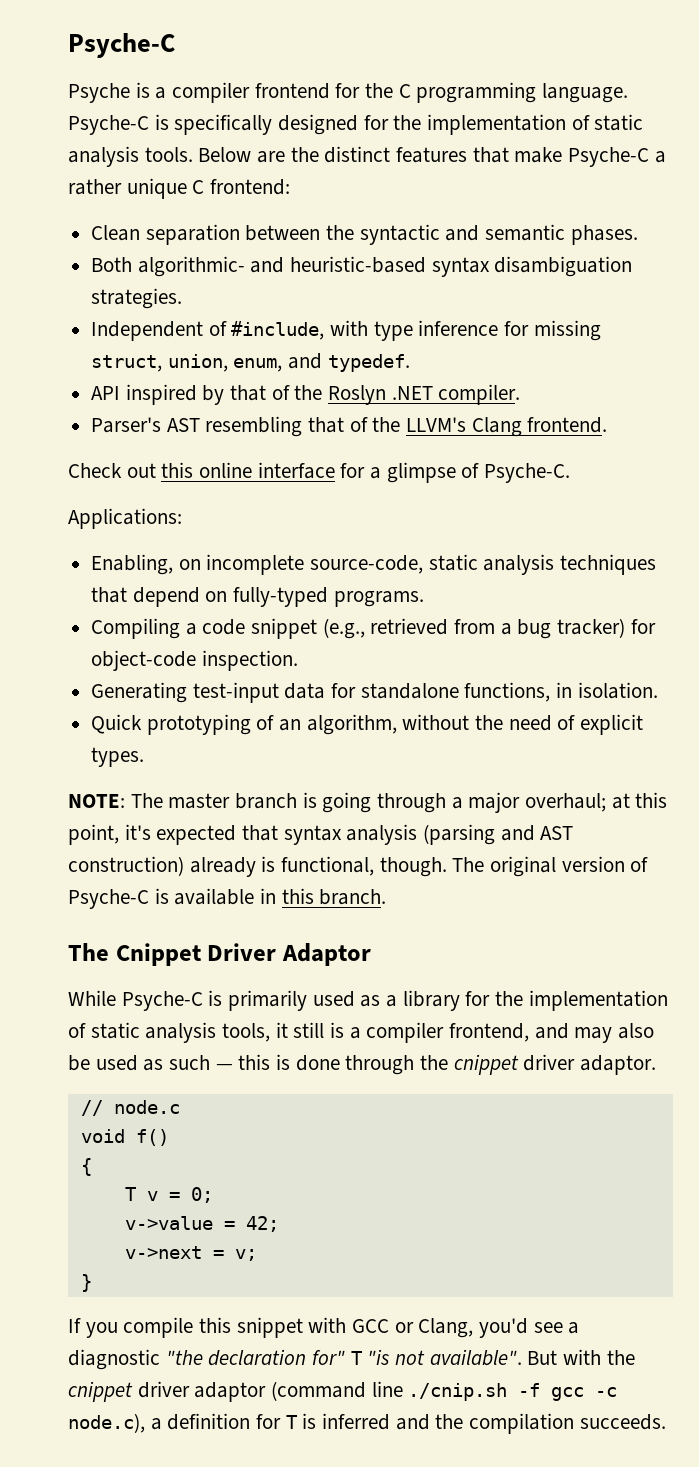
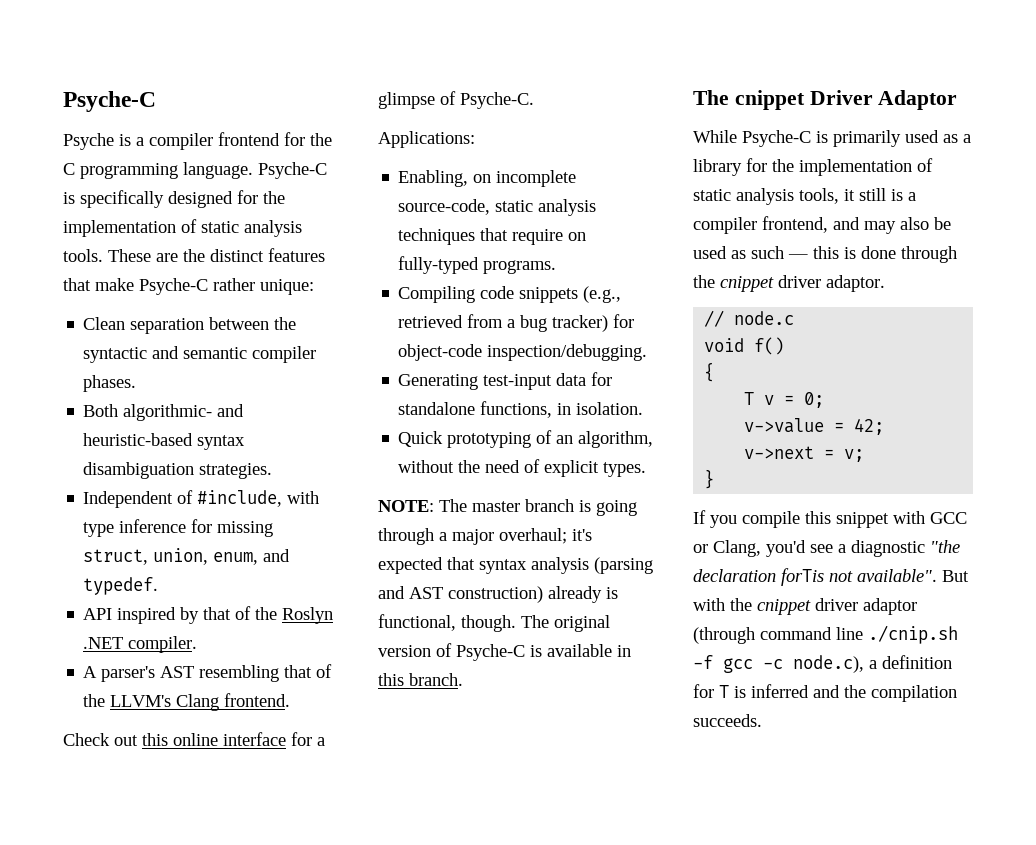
[198,147,252,162] Below -> [108,249,151,262] These
[654,151,666,163] [68,178,291,199] a rather unique C frontend: -> [213,278,314,295] rather unique:
(566, 232) none -> [252,346,317,363] compiler
[91,417,162,433] Parser's -> [83,666,156,682] A parser's
[132,587,200,607] depend -> [512,229,564,245] require
[185,618,318,639] a code snippet -> [480,286,579,303] code snippets
[201,650,298,671] inspection. -> [487,344,648,361] inspection/debugging.
[611,792,668,809] [68,824,119,845] at this point, -> (567, 536) none
[115,943,201,966] Cnippet -> [734,90,805,110] cnippet
[312,1349,390,1365] for" T "is -> [781,568,824,586] forTis
[271,1381,367,1401] (command -> [693,627,832,644] (through command

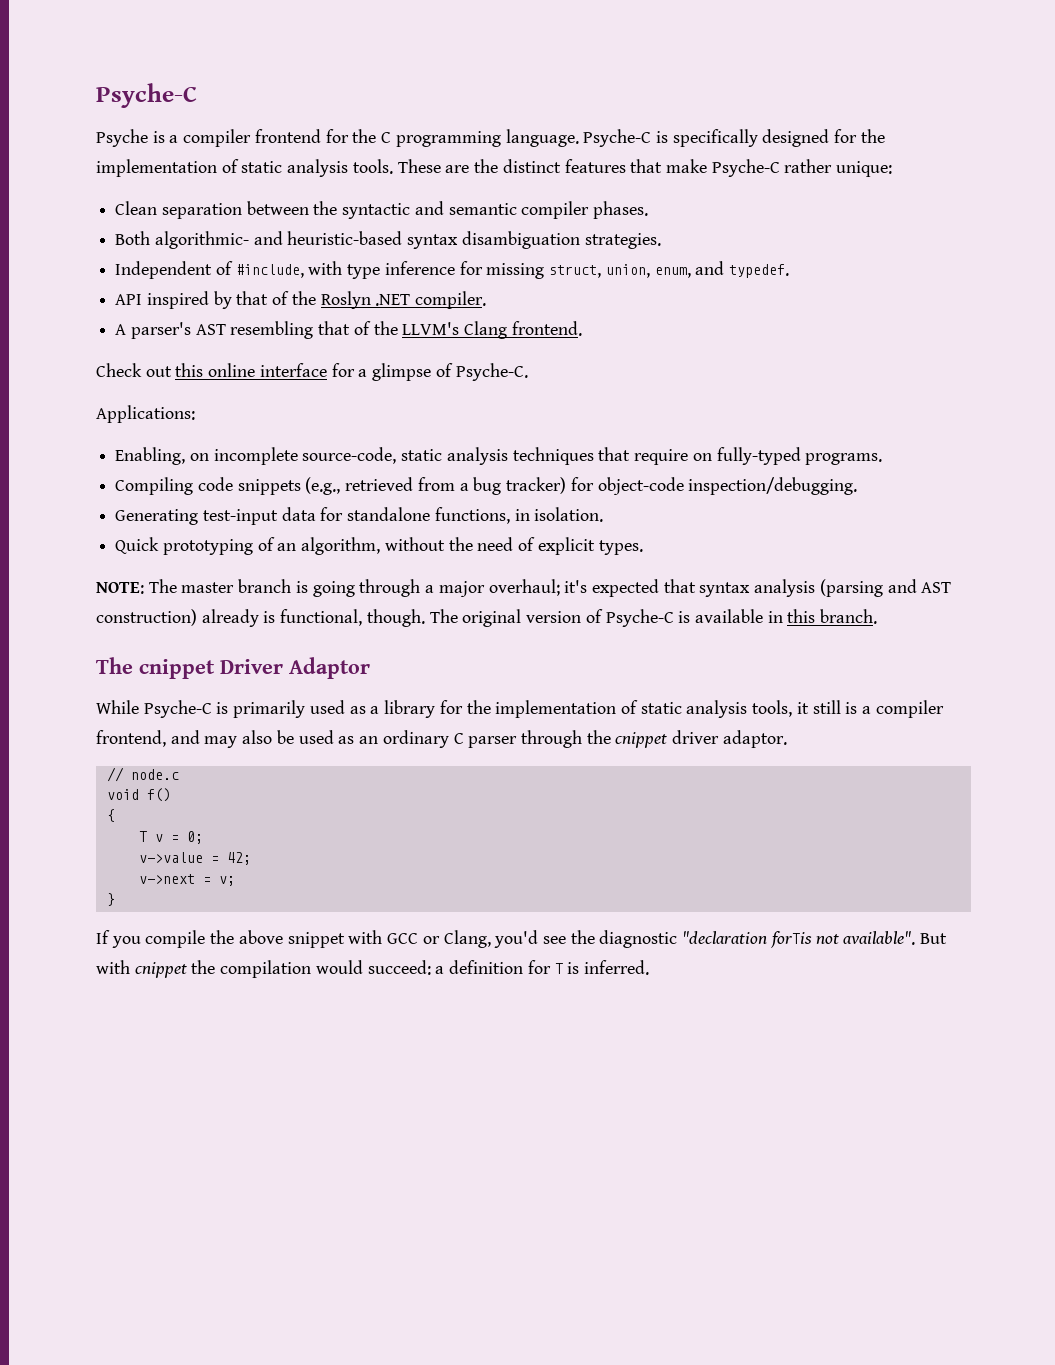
[751,246,896,259] such — this is done -> [359,730,518,748] an ordinary C parser
[805,511,831,524] this -> [210,930,283,944] the above
[838,540,960,557] [693,569,776,582] a diagnostic "the declaration -> [570,930,768,948] the diagnostic "declaration
[730,598,917,615] [693,625,958,644] [693,655,864,673] the cnippet driver adaptor (through command line ./cnip.sh -f gcc -c node.c), -> [134,960,431,978] cnippet the compilation would succeed:
[751,684,957,702] [693,714,762,727] inferred and the compilation succeeds. -> [583,960,649,975] inferred.

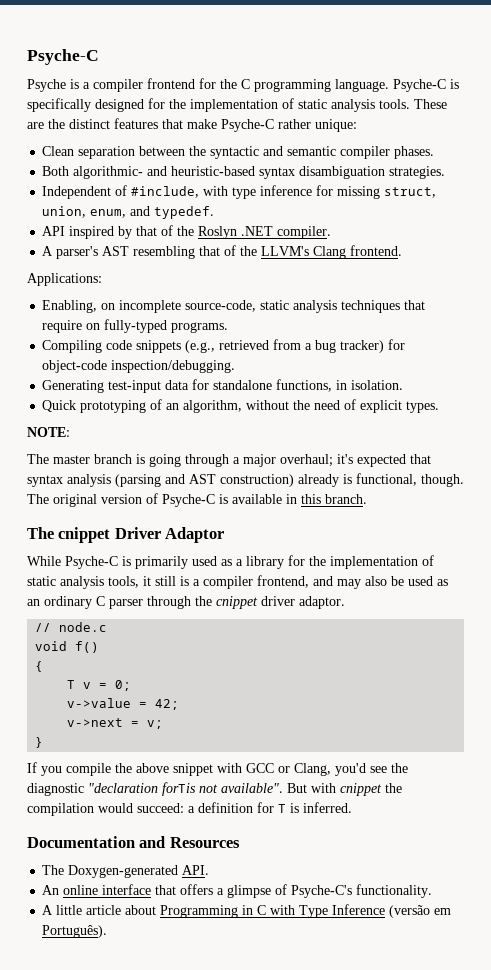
[96,363,528,381] // Check out this online interface for a glimpse of Psyche-C. -> (403, 250) none
(144, 588) none -> (70, 432) //
(649, 967) none -> [27,836,240,848] [42,865,210,878] [42,884,433,898] [42,904,452,918] [42,925,108,938] // Documentation and Resources // The Doxygen-generated API. // An online interface that offers a glimpse of Psyche-C's functionality. // A little article about Programming in C with Type Inference (versão em Português).

